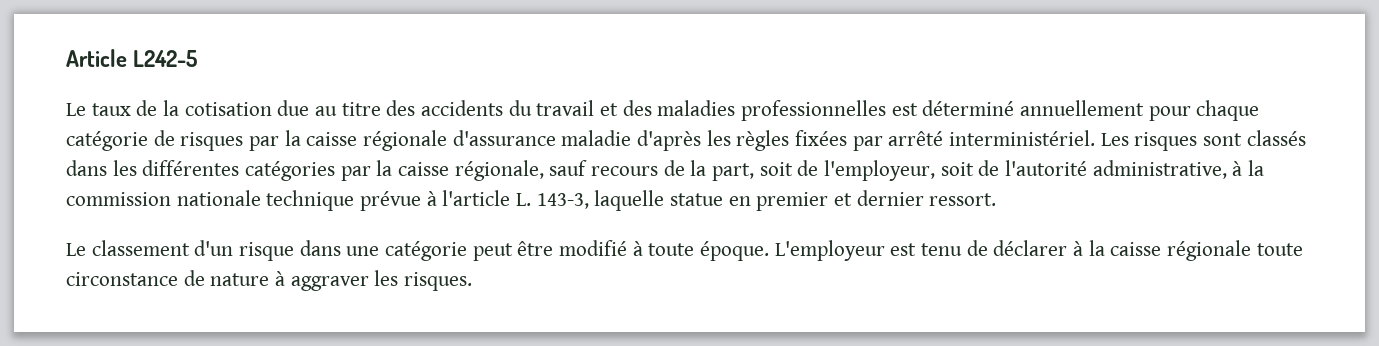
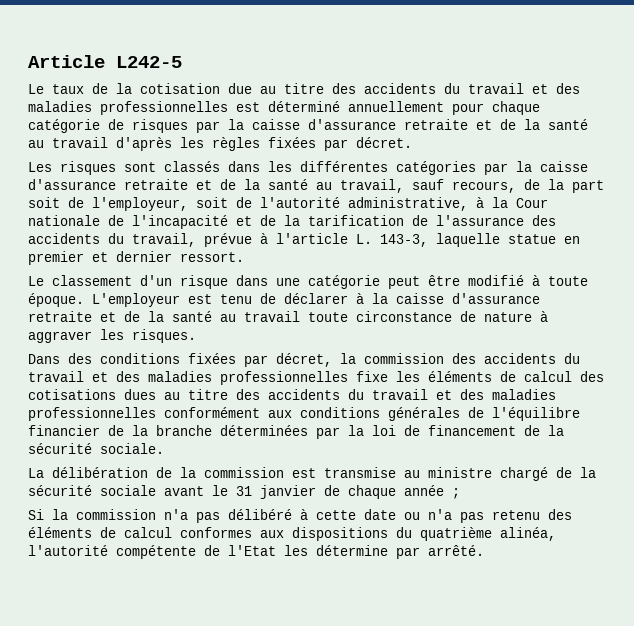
[363,130,632,151] régionale d'assurance maladie -> [308,119,588,130] [28,137,108,148] d'assurance retraite et de la santé au travail
[888,130,1096,146] arrêté interministériel. -> [356,137,412,148] décret. //
[454,160,755,181] régionale, sauf recours de la part, -> [28,179,604,193] d'assurance retraite et de la santé au travail, sauf recours, de la part
[66,190,355,211] commission nationale technique -> [516,198,548,208] [28,215,556,229] [28,233,196,247] Cour nationale de l'incapacité et de la tarification de l'assurance des accidents du travail,
[1167,240,1252,261] régionale -> [452,293,540,304] [28,311,300,322] d'assurance retraite et de la santé au travail
(473, 281) none -> [28,353,580,367] [28,371,604,385] [28,389,556,400] [28,407,580,421] [28,425,564,439] [28,443,164,454] [28,467,596,481] [28,485,460,499] [28,509,572,523] [28,527,556,541] [28,545,484,559] // Dans des conditions fixées par décret, la commission des accidents du travail et des maladies professionnelles fixe les éléments de calcul des cotisations dues au titre des accidents du travail et des maladies professionnelles conformément aux conditions générales de l'équilibre financier de la branche déterminées par la loi de financement de la sécurité sociale. // La délibération de la commission est transmise au ministre chargé de la sécurité sociale avant le 31 janvier de chaque année ; // Si la commission n'a pas délibéré à cette date ou n'a pas retenu des éléments de calcul conformes aux dispositions du quatrième alinéa, l'autorité compétente de l'Etat les détermine par arrêté.

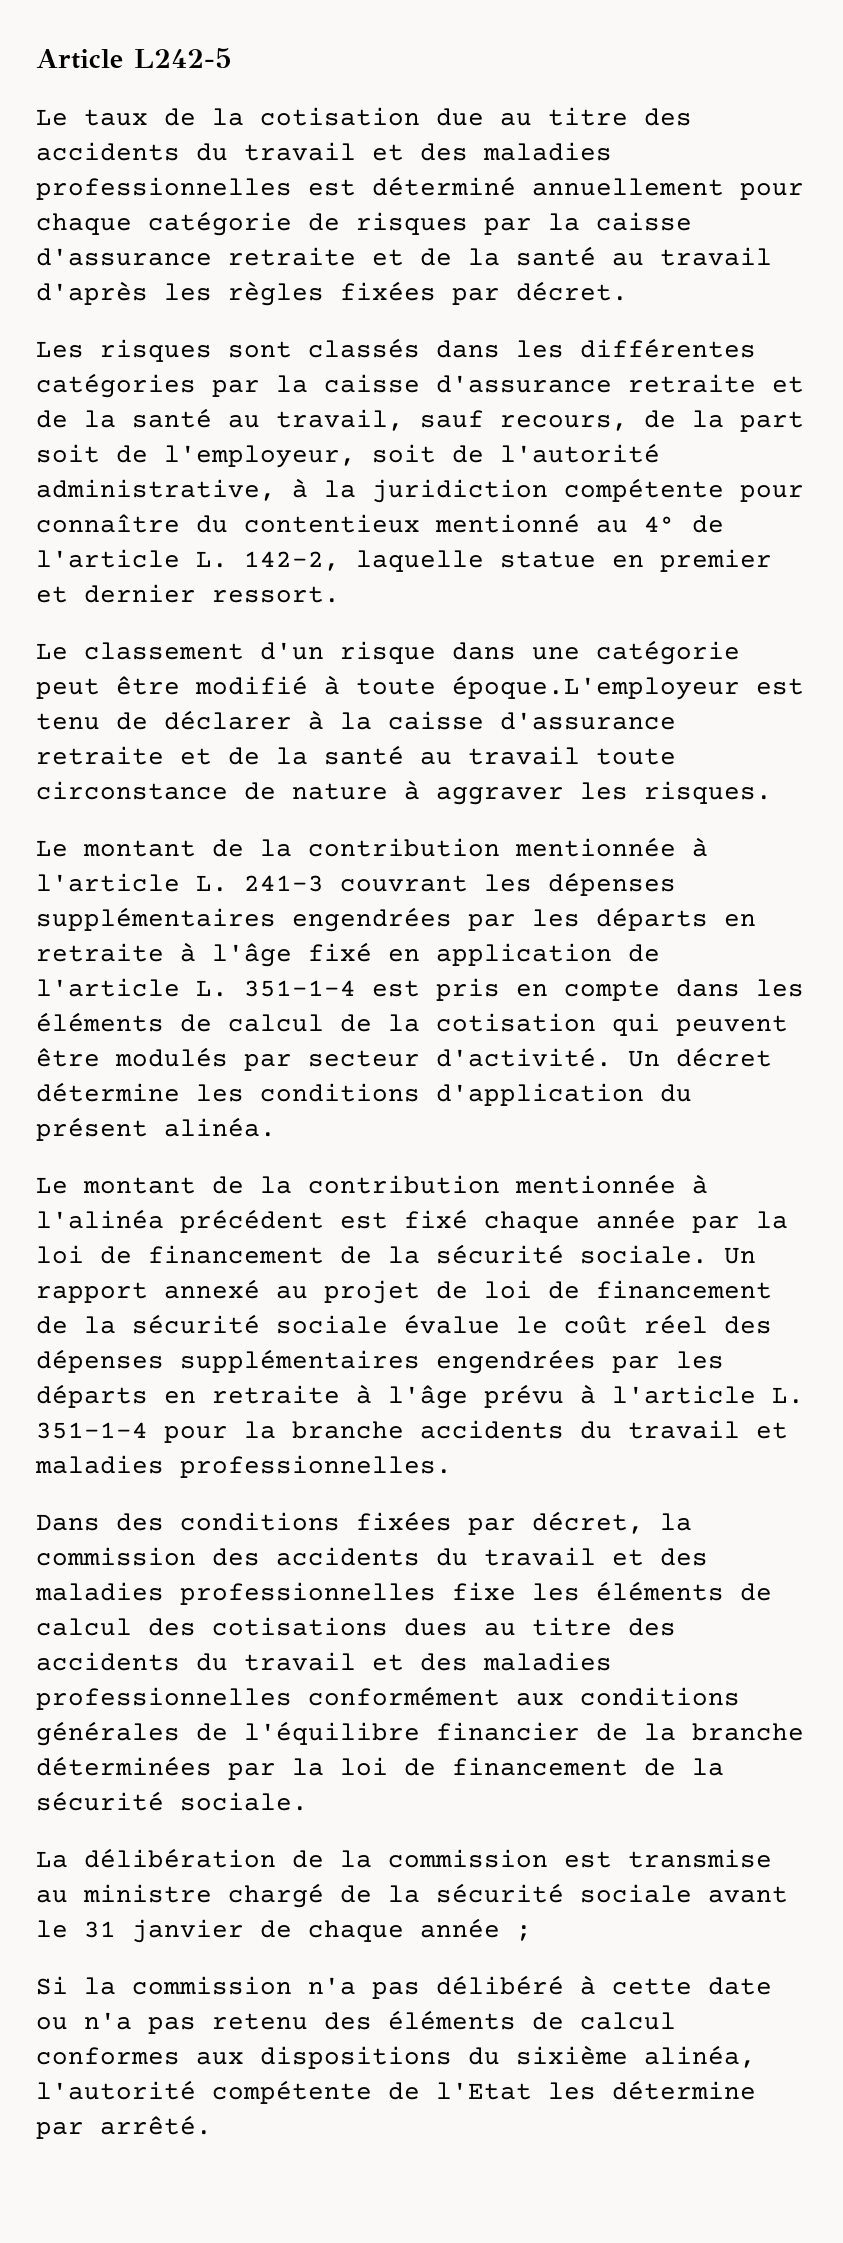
[516,198,548,208] [28,215,556,229] [28,233,428,247] Cour nationale de l'incapacité et de la tarification de l'assurance des accidents du travail, prévue à l'article L. 143-3, -> [372,478,804,503] [36,513,724,533] [36,549,340,571] juridiction compétente pour connaître du contentieux mentionné au 4° de l'article L. 142-2,
[28,293,180,307] époque. L'employeur -> [452,675,740,700] époque.L'employeur
(196, 336) none -> [36,837,708,857] [36,872,676,896] [36,907,756,932] [36,942,660,967] [36,978,804,1001] [36,1012,788,1036] [36,1047,772,1071] [36,1082,692,1106] [36,1117,276,1141] [36,1174,708,1194] [36,1209,788,1233] [36,1244,756,1264] [36,1279,772,1304] [36,1314,772,1334] [36,1349,724,1374] [36,1384,804,1409] [36,1420,788,1443] [35,1455,452,1478] // Le montant de la contribution mentionnée à l'article L. 241-3 couvrant les dépenses supplémentaires engendrées par les départs en retraite à l'âge fixé en application de l'article L. 351-1-4 est pris en compte dans les éléments de calcul de la cotisation qui peuvent être modulés par secteur d'activité. Un décret détermine les conditions d'application du présent alinéa. // Le montant de la contribution mentionnée à l'alinéa précédent est fixé chaque année par la loi de financement de la sécurité sociale. Un rapport annexé au projet de loi de financement de la sécurité sociale évalue le coût réel des dépenses supplémentaires engendrées par les départs en retraite à l'âge prévu à l'article L. 351-1-4 pour la branche accidents du travail et maladies professionnelles.
[420,527,492,541] quatrième -> [516,2045,628,2065] sixième

